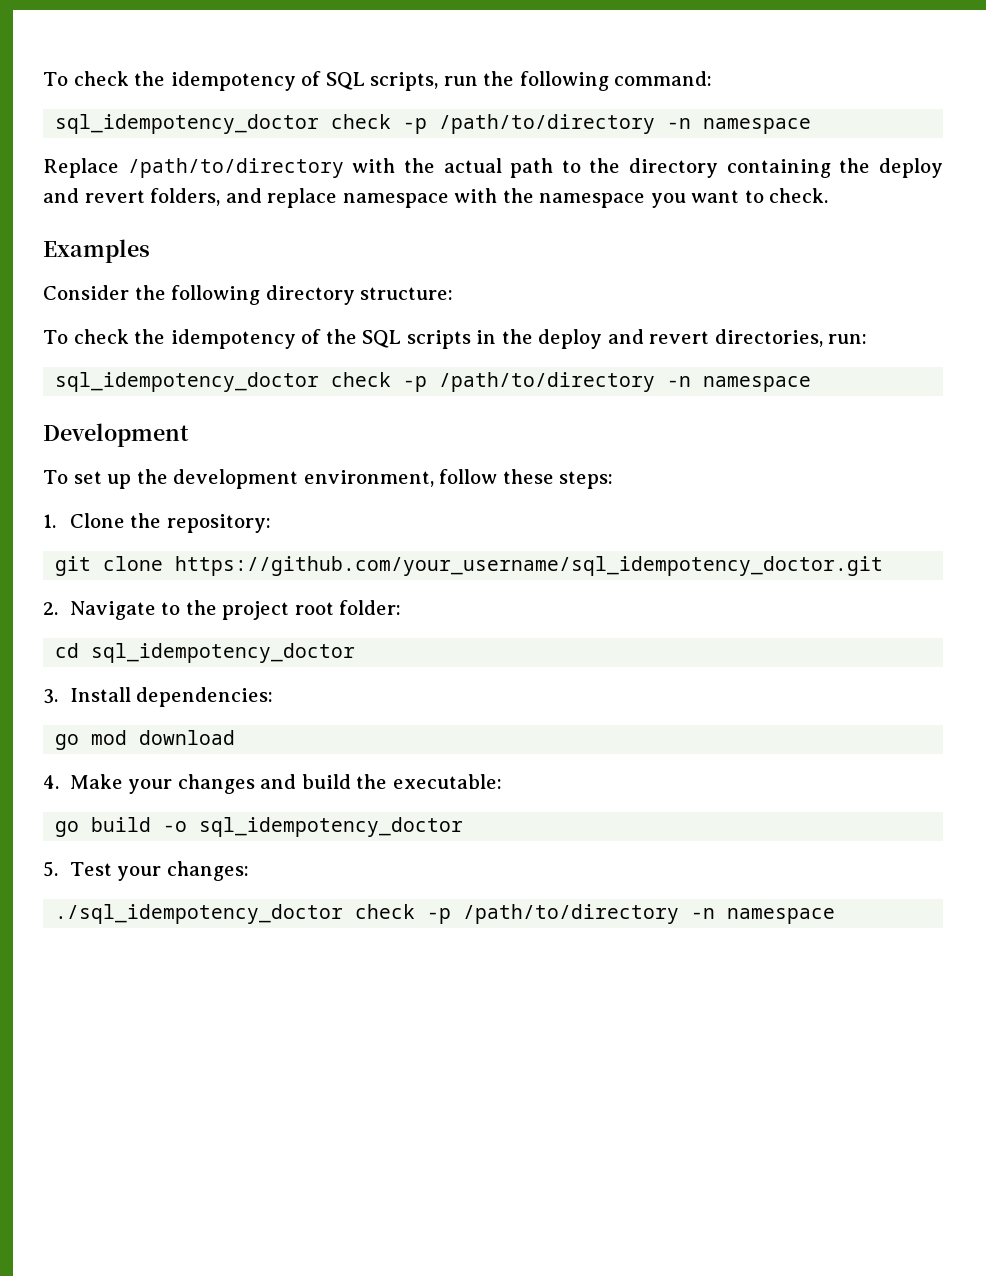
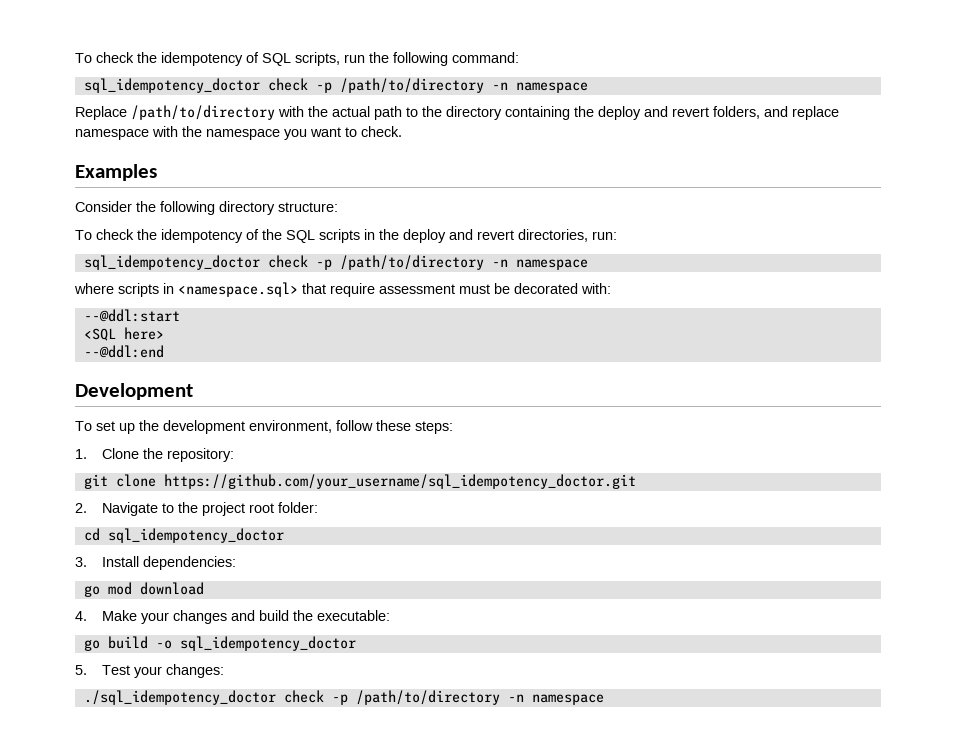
(812, 384) none -> [74,282,611,297] [83,309,180,322] [83,327,164,341] [83,345,164,358] // where scripts in <namespace.sql> that require assessment must be decorated with: // --@ddl:start // <SQL here> // --@ddl:end

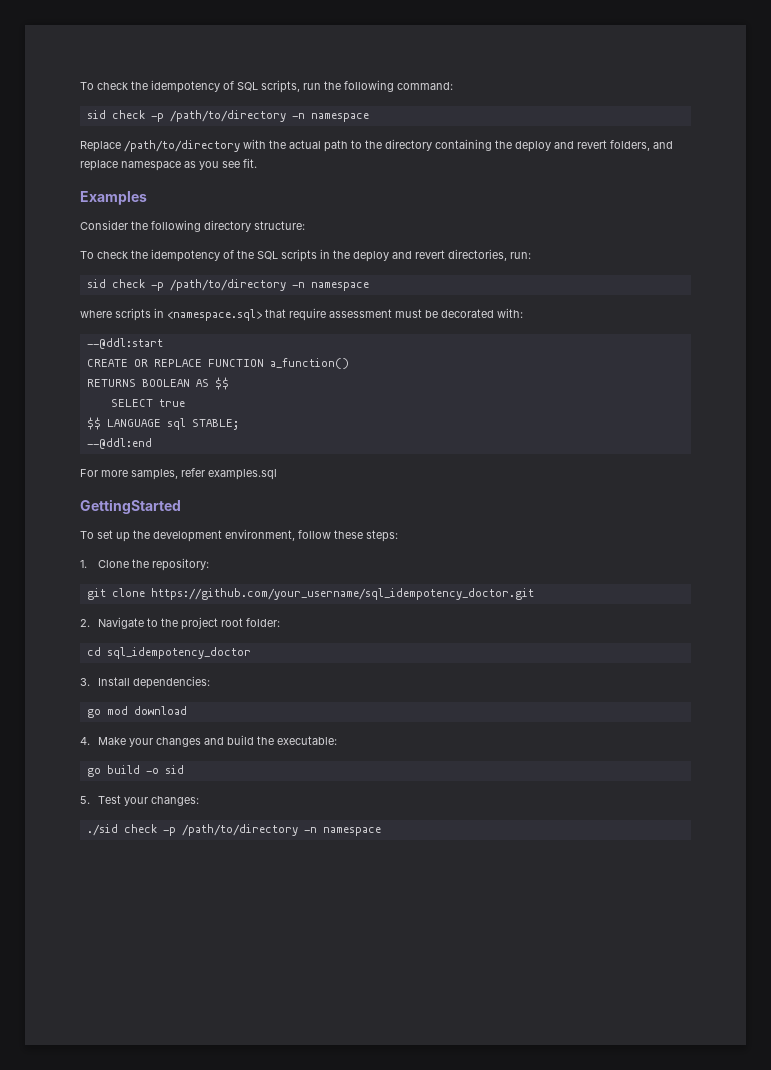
[83,78,260,93] sql_idempotency_doctor -> [86,110,106,119] sid
[152,126,402,140] with the namespace you want to check. -> [184,158,257,170] as you see fit.
[83,255,260,270] sql_idempotency_doctor -> [86,279,106,288] sid
[83,327,164,341] [83,345,164,358] [75,383,193,400] <SQL here> // --@ddl:end // Development -> [86,358,349,369] [86,377,229,390] [110,399,185,407] [86,417,239,430] [86,438,152,449] [80,468,277,480] [80,499,181,514] CREATE OR REPLACE FUNCTION a_function() // RETURNS BOOLEAN AS $$ // SELECT true // $$ LANGUAGE sql STABLE; // --@ddl:end // For more samples, refer examples.sql // GettingStarted
[179,636,356,651] sql_idempotency_doctor -> [164,765,184,774] sid
[83,690,276,705] ./sql_idempotency_doctor -> [86,824,118,836] ./sid

